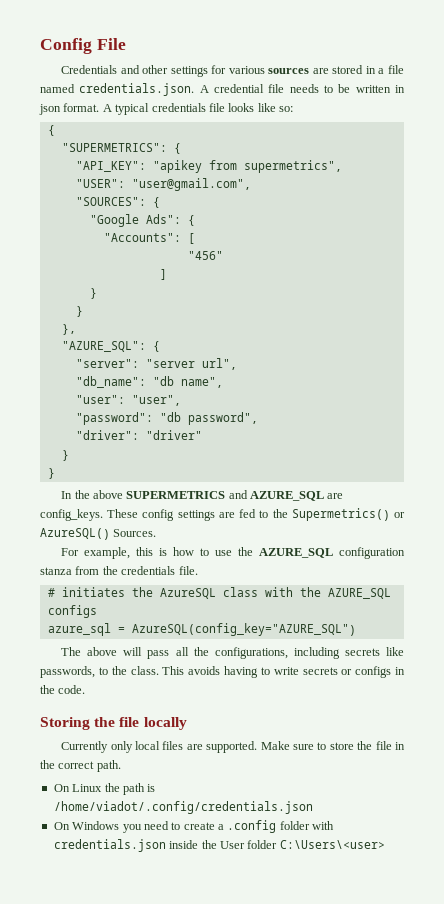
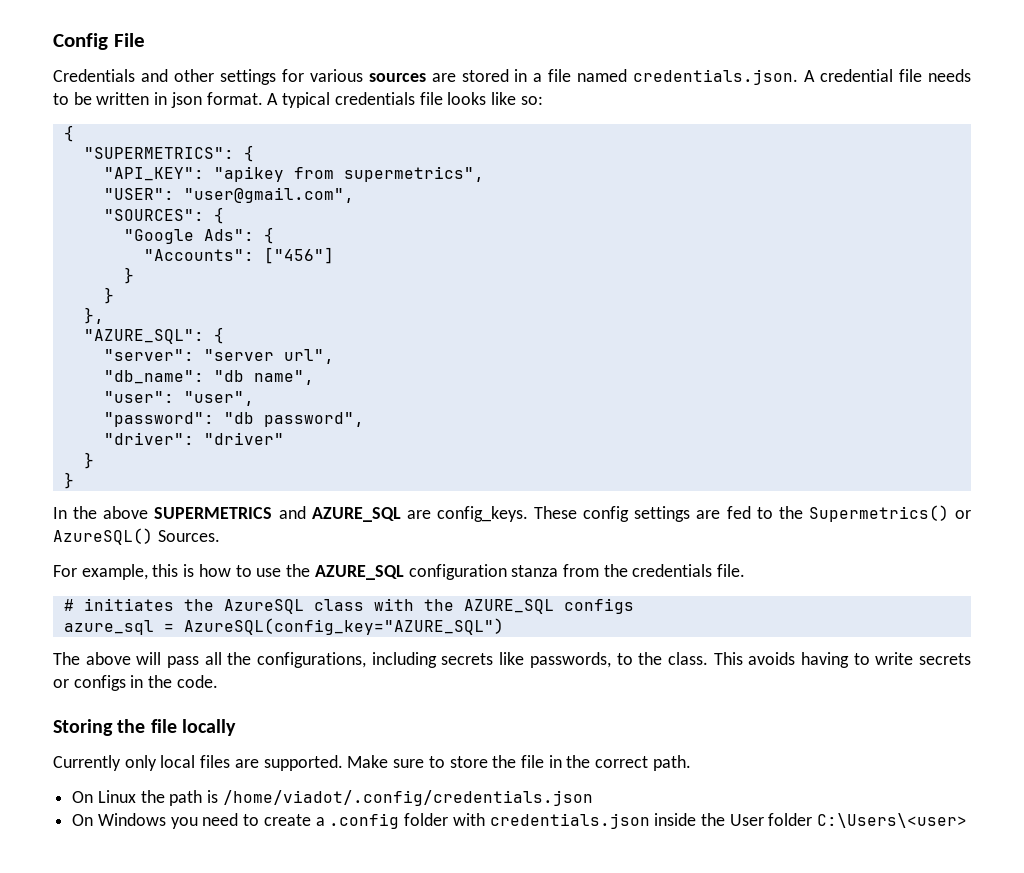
[187,233,195,244] [187,251,223,260] [159,269,167,280] [ // "456" // ] -> [263,247,334,264] ["456"]

